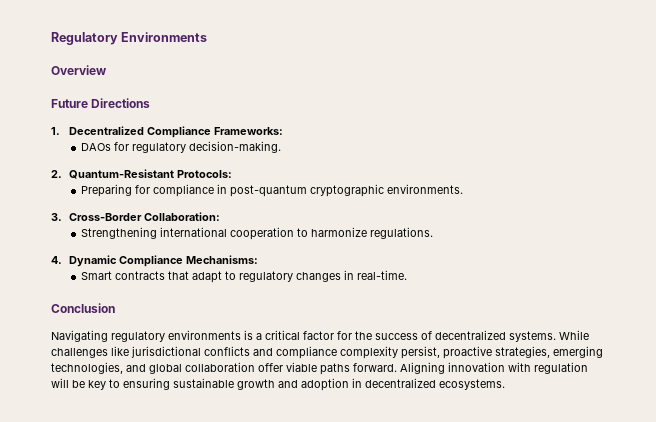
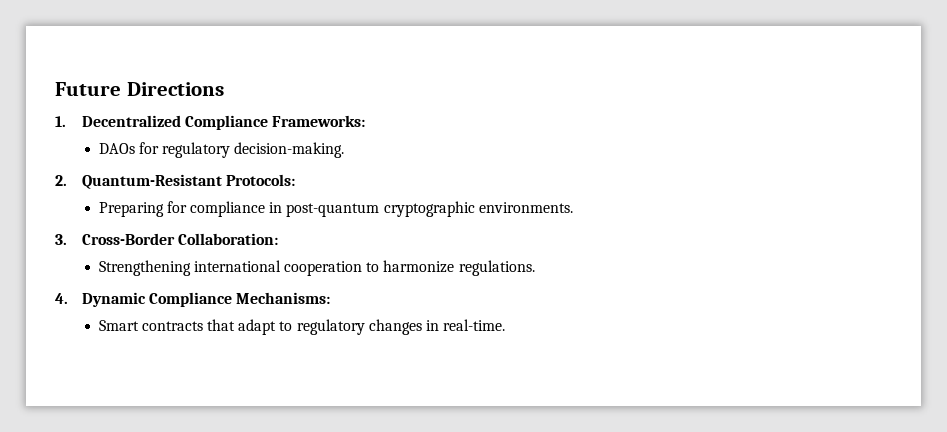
[51,32,208,45] [51,65,107,75] Regulatory Environments // Overview // -> (55, 89) none
[51,303,115,313] [51,330,589,342] [51,346,603,359] [51,362,588,375] [51,378,505,391] // Conclusion // Navigating regulatory environments is a critical factor for the success of decentralized systems. While challenges like jurisdictional conflicts and compliance complexity persist, proactive strategies, emerging technologies, and global collaboration offer viable paths forward. Aligning innovation with regulation will be key to ensuring sustainable growth and adoption in decentralized ecosystems. -> (506, 325) none

